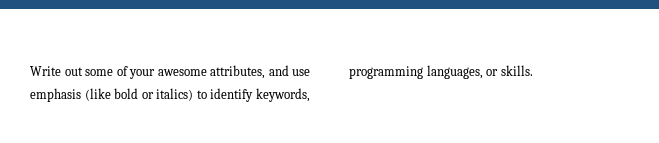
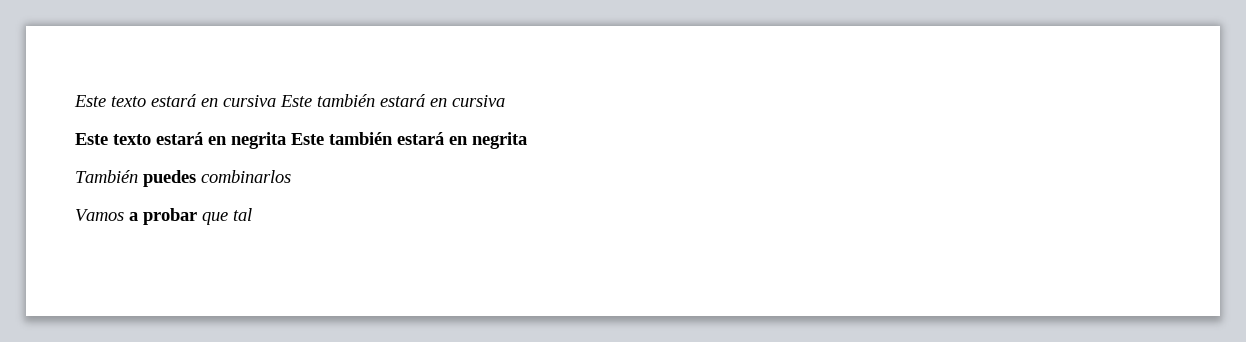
[30,65,311,79] [30,88,310,102] [349,65,533,79] Write out some of your awesome attributes, and use emphasis (like bold or italics) to identify keywords, programming languages, or skills. -> [74,94,505,107] [75,132,527,149] [75,170,291,187] [75,208,252,225] Este texto estará en cursiva Este también estará en cursiva // Este texto estará en negrita Este también estará en negrita // También puedes combinarlos // Vamos a probar que tal

